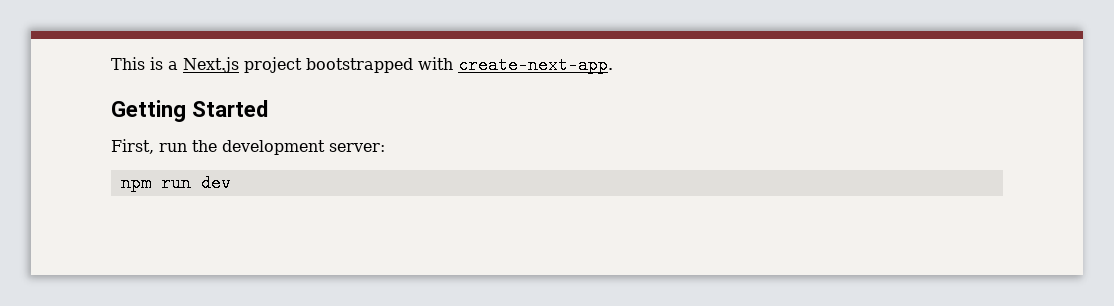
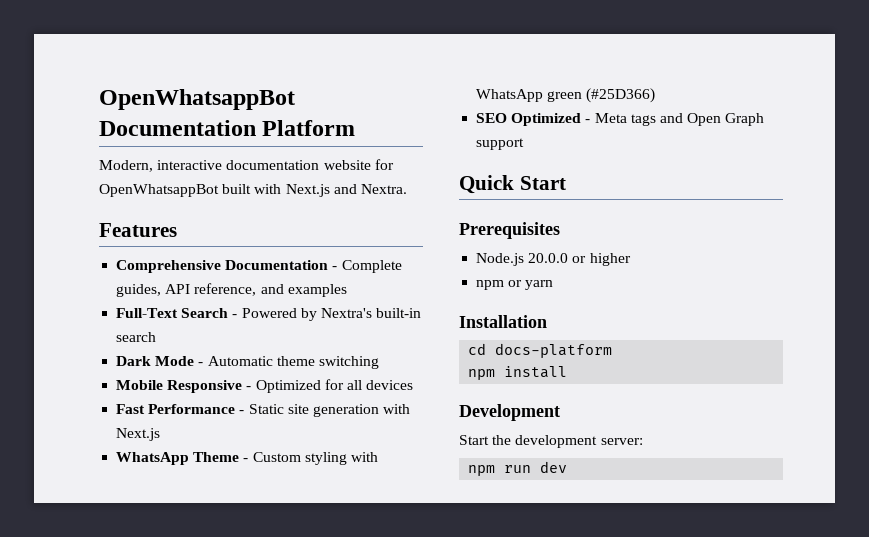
[111,56,613,74] [111,100,268,122] [111,139,187,154] This is a Next.js project bootstrapped with create-next-app. // Getting Started // First, run -> [99,89,295,110] [99,120,356,136] [99,159,394,172] [99,184,407,197] [99,223,177,237] [116,260,402,273] [116,283,347,297] [116,308,422,321] [116,332,157,342] [116,356,379,369] [116,379,414,393] [116,404,411,417] [116,428,161,441] [116,452,378,465] [476,88,656,103] [476,113,765,126] [476,138,525,150] [459,175,566,194] [459,222,560,239] [476,253,631,266] [476,280,554,290] [459,315,547,328] [468,343,613,358] [468,366,568,380] [459,404,560,421] [459,435,489,445] OpenWhatsappBot Documentation Platform // Modern, interactive documentation website for OpenWhatsappBot built with Next.js and Nextra. // Features // Comprehensive Documentation - Complete guides, API reference, and examples // Full-Text Search - Powered by Nextra's built-in search // Dark Mode - Automatic theme switching // Mobile Responsive - Optimized for all devices // Fast Performance - Static site generation with Next.js // WhatsApp Theme - Custom styling with WhatsApp green (#25D366) // SEO Optimized - Meta tags and Open Graph support // Quick Start // Prerequisites // Node.js 20.0.0 or higher // npm or yarn // Installation // cd docs-platform // npm install // Development // Start

